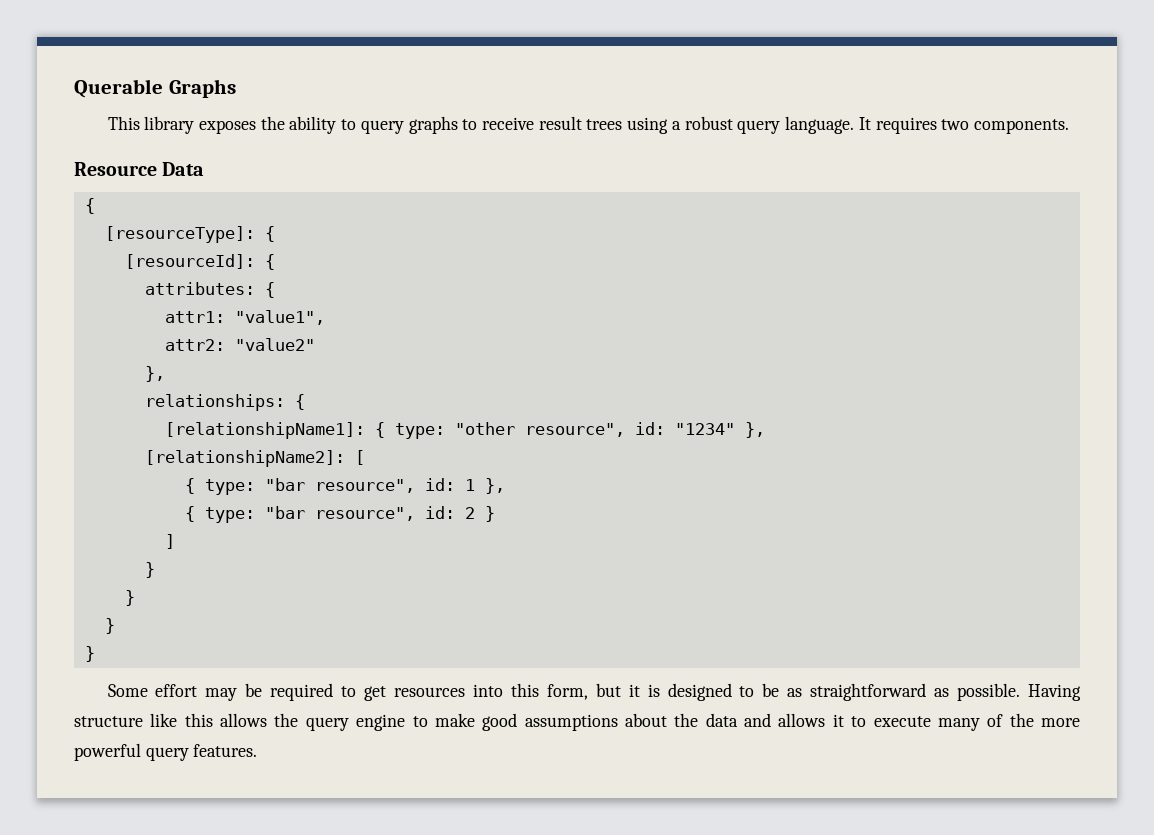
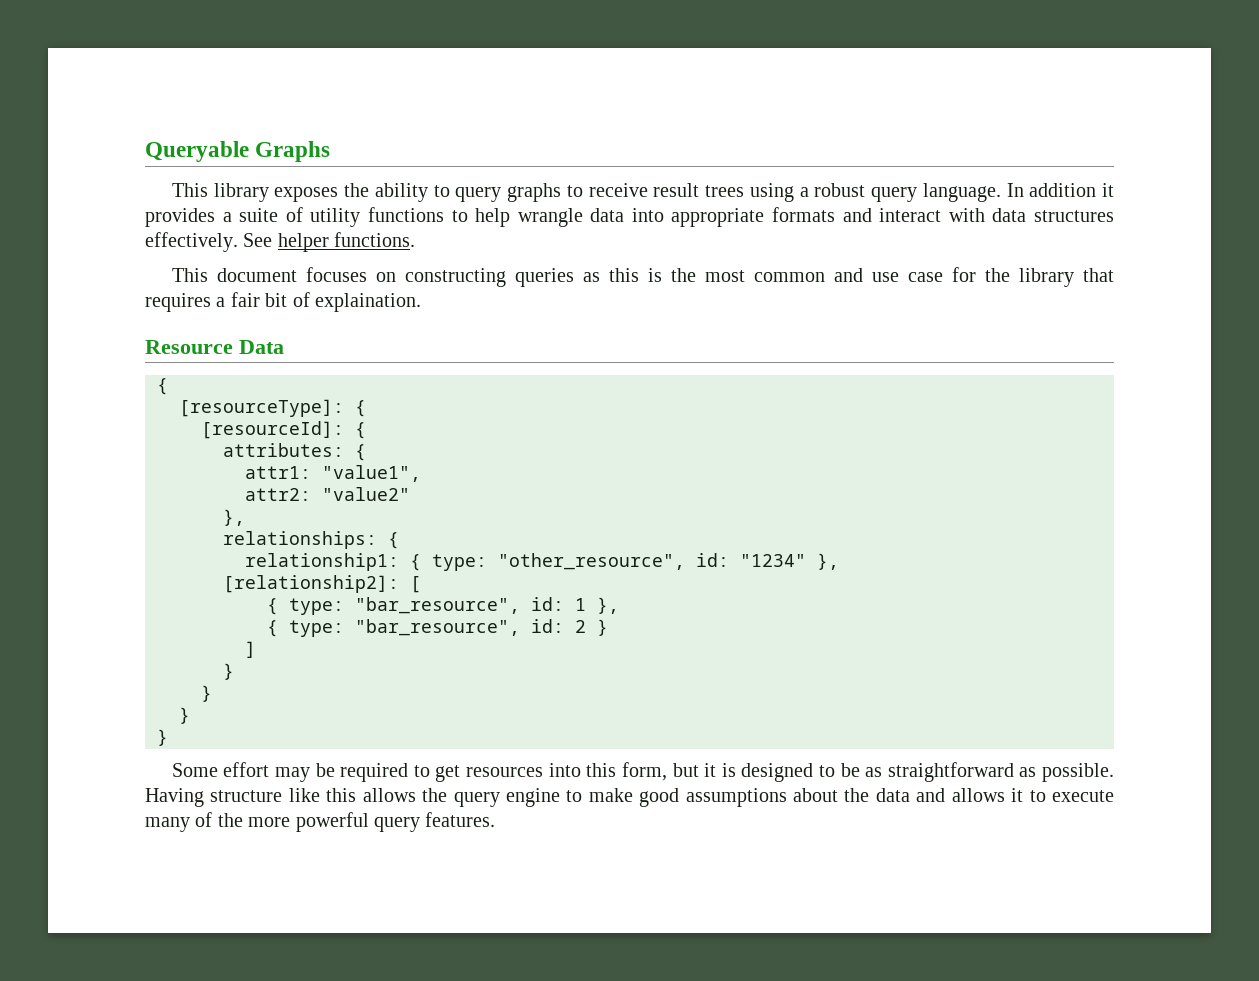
[74,79,163,98] Querable -> [145,141,249,162] Queryable
[858,117,1070,134] It requires two components. -> [1006,183,1114,197] [145,207,1114,227] [145,232,416,252] [171,267,1114,287] [145,292,421,312] In addition it provides a suite of utility functions to help wrangle data into appropriate formats and interact with data structures effectively. See helper functions. // This document focuses on constructing queries as this is the most common and use case for the library that requires a fair bit of explaination.
[164,422,625,439] [relationshipName1]: { type: "other resource", -> [245,553,685,571] relationship1: { type: "other_resource",
[144,450,345,467] [relationshipName2]: -> [223,575,399,593] [relationship2]:
[264,478,415,493] "bar resource", -> [355,597,520,614] "bar_resource",
[264,506,415,521] "bar resource", -> [355,619,520,636] "bar_resource",

